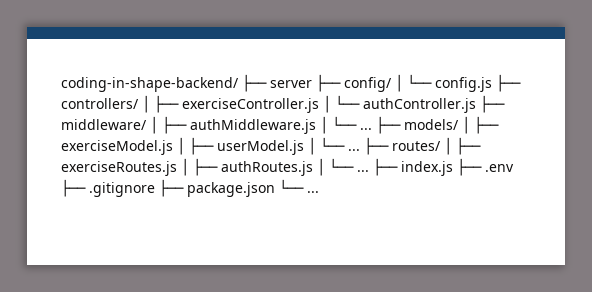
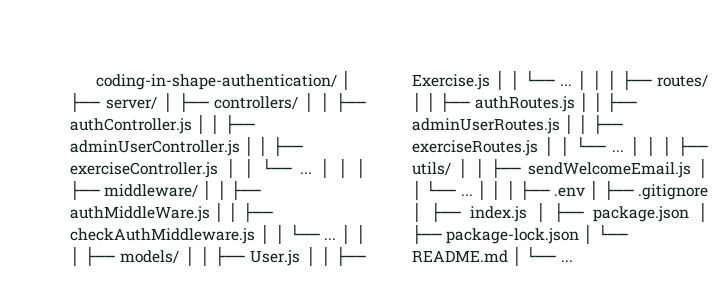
[61,74,521,92] [61,95,505,113] [61,116,499,134] [61,137,441,155] coding-in-shape-backend/ ├── server ├── config/ │ └── config.js ├── controllers/ │ ├── exerciseController.js │ └── authController.js ├── middleware/ │ ├── authMiddleware.js │ └── ... ├── models/ │ ├── exerciseModel.js │ ├── userModel.js │ └── ... ├── routes/ -> [95,70,351,90] [70,92,366,112] [70,114,255,134] [70,136,303,156] [70,158,366,178] [70,180,261,200] [70,202,273,222] [70,224,366,244] [70,246,367,266] [412,70,708,90] [412,92,638,112] [412,114,575,134] coding-in-shape-authentication/ │ ├── server/ │ ├── controllers/ │ │ ├── authController.js │ │ ├── adminUserController.js │ │ ├── exerciseController.js │ │ └── ... │ │ │ ├── middleware/ │ │ ├── authMiddleWare.js │ │ ├── checkAuthMiddleware.js │ │ └── ... │ │ │ ├── models/ │ │ ├── User.js │ │ ├── Exercise.js │ │ └── ... │ │ │ ├── routes/ │ │ ├── authRoutes.js │ │ ├── adminUserRoutes.js │
[193,158,514,176] [61,179,275,197] ├── authRoutes.js │ └── ... ├── index.js ├── .env ├── .gitignore ├── package.json -> [560,136,708,156] [412,158,708,178] [412,180,708,200] [412,202,708,222] [412,224,628,244] [412,246,523,266] │ └── ... │ │ │ ├── utils/ │ │ ├── sendWelcomeEmail.js │ │ └── ... │ │ │ ├── .env │ ├── .gitignore │ ├── index.js │ ├── package.json │ ├── package-lock.json │ └── README.md │

